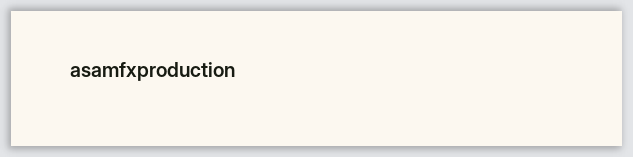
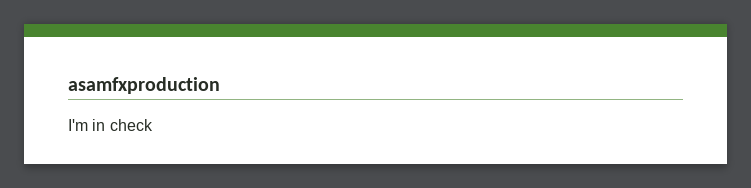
(235, 71) none -> [68,119,153,131] // I'm in check

